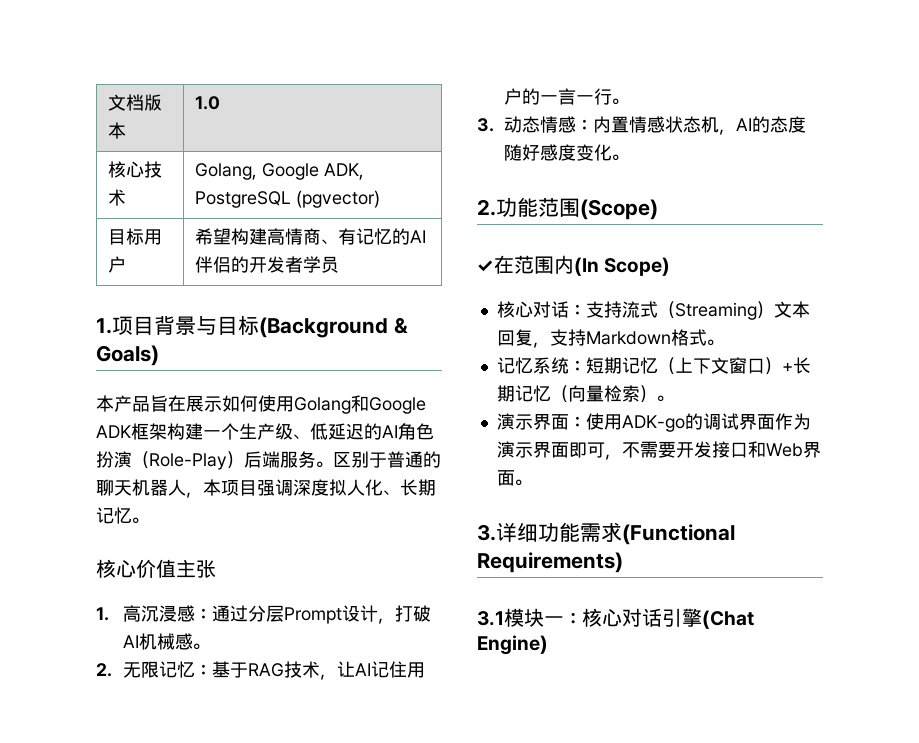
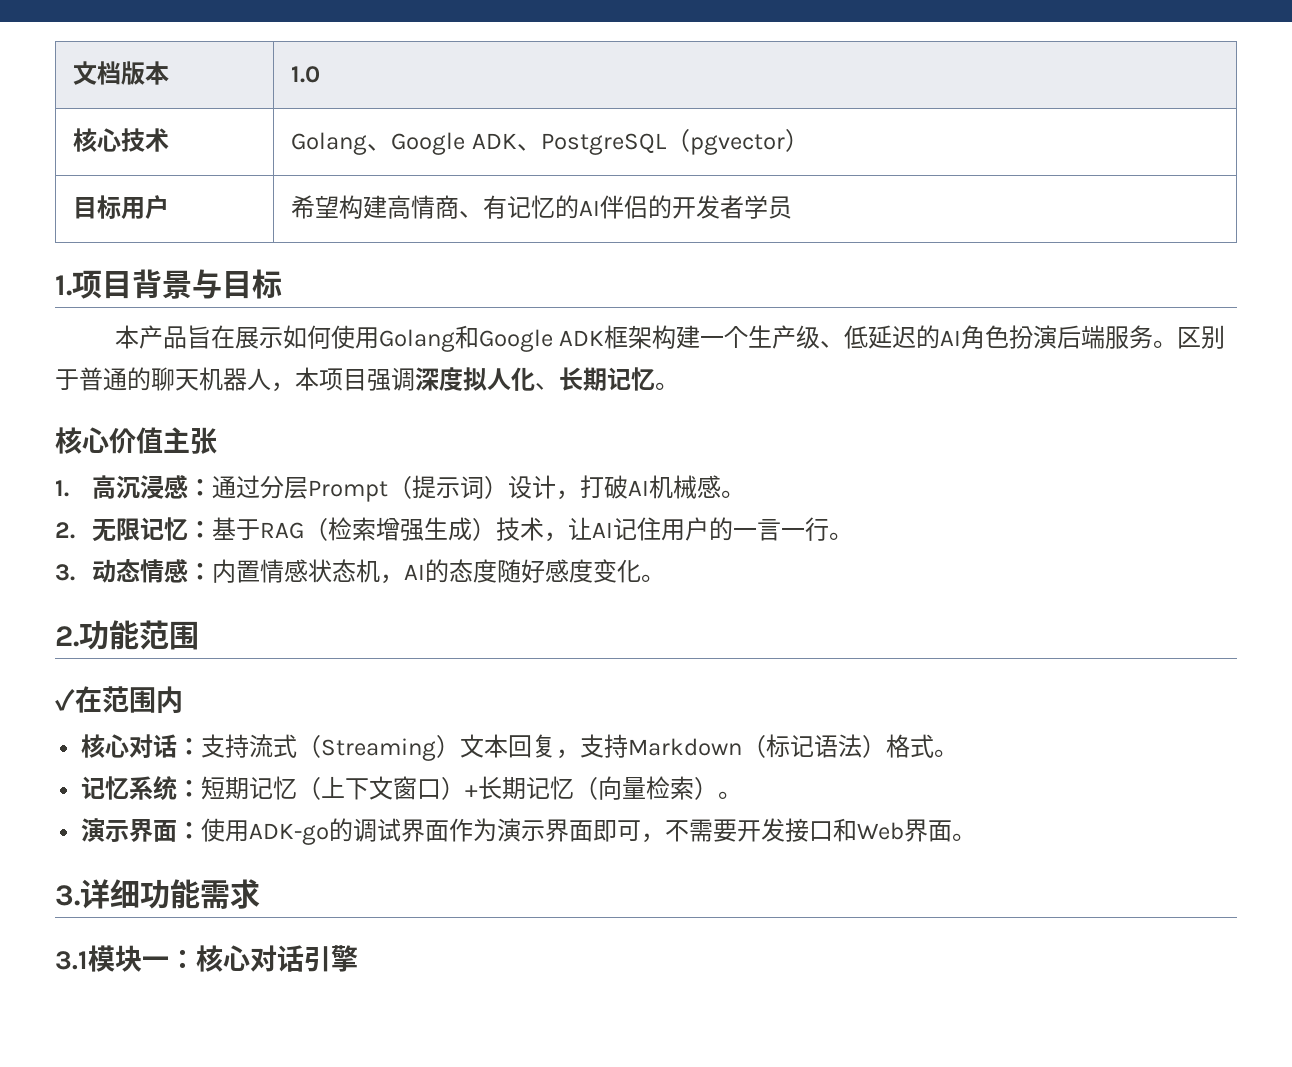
[194,163,364,180] [194,190,380,208] Golang, Google ADK, PostgreSQL (pgvector) -> [291,129,809,155] Golang、Google ADK、PostgreSQL（pgvector）
[259,317,408,338] [96,345,159,366] (Background & Goals) -> (282, 284) none
[132,451,244,470] （Role-Play） -> (1058, 337) none
(343, 615) none -> [388,475,509,499] （提示词）
(285, 670) none -> [304,517,497,541] （检索增强生成）
[580,199,658,220] (Scope) -> (199, 635) none
[574,257,671,276] (In Scope) -> (183, 700) none
(671, 338) none -> [742,734,887,758] （标记语法）
[622,524,735,545] [477,552,623,573] (Functional Requirements) -> (260, 894) none
[702,610,754,629] [477,635,548,655] (Chat Engine) -> (358, 958) none

